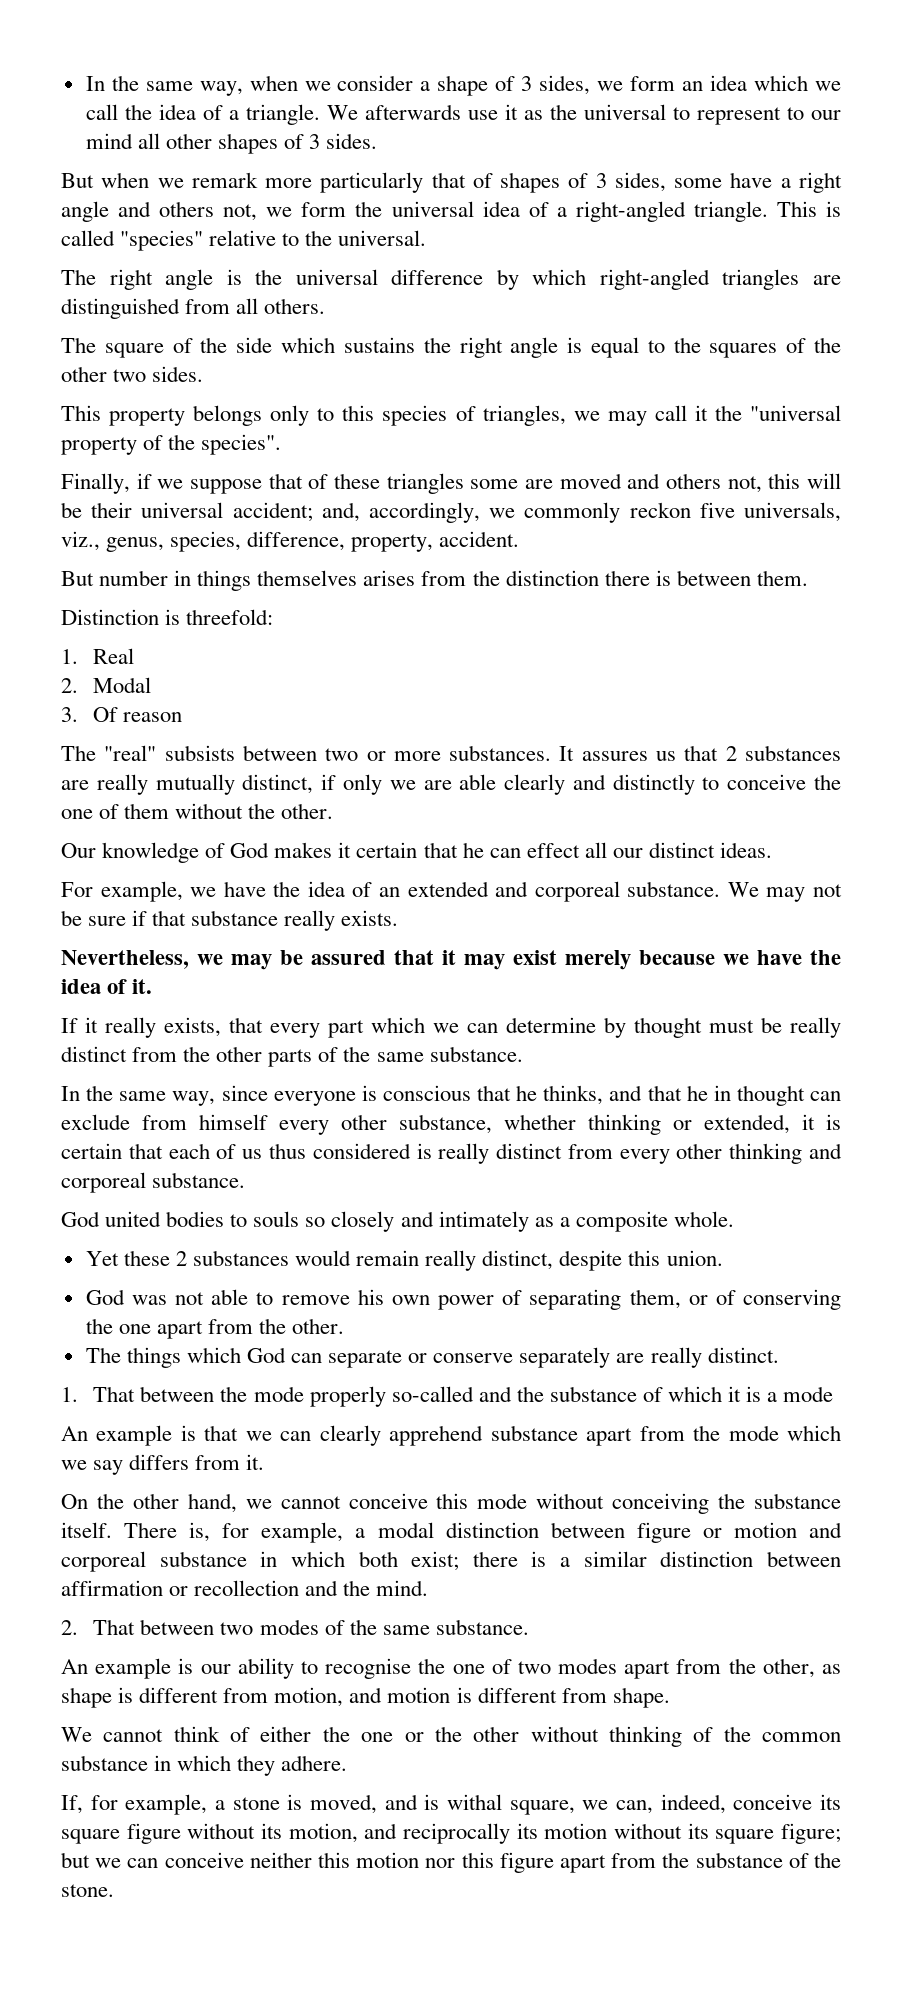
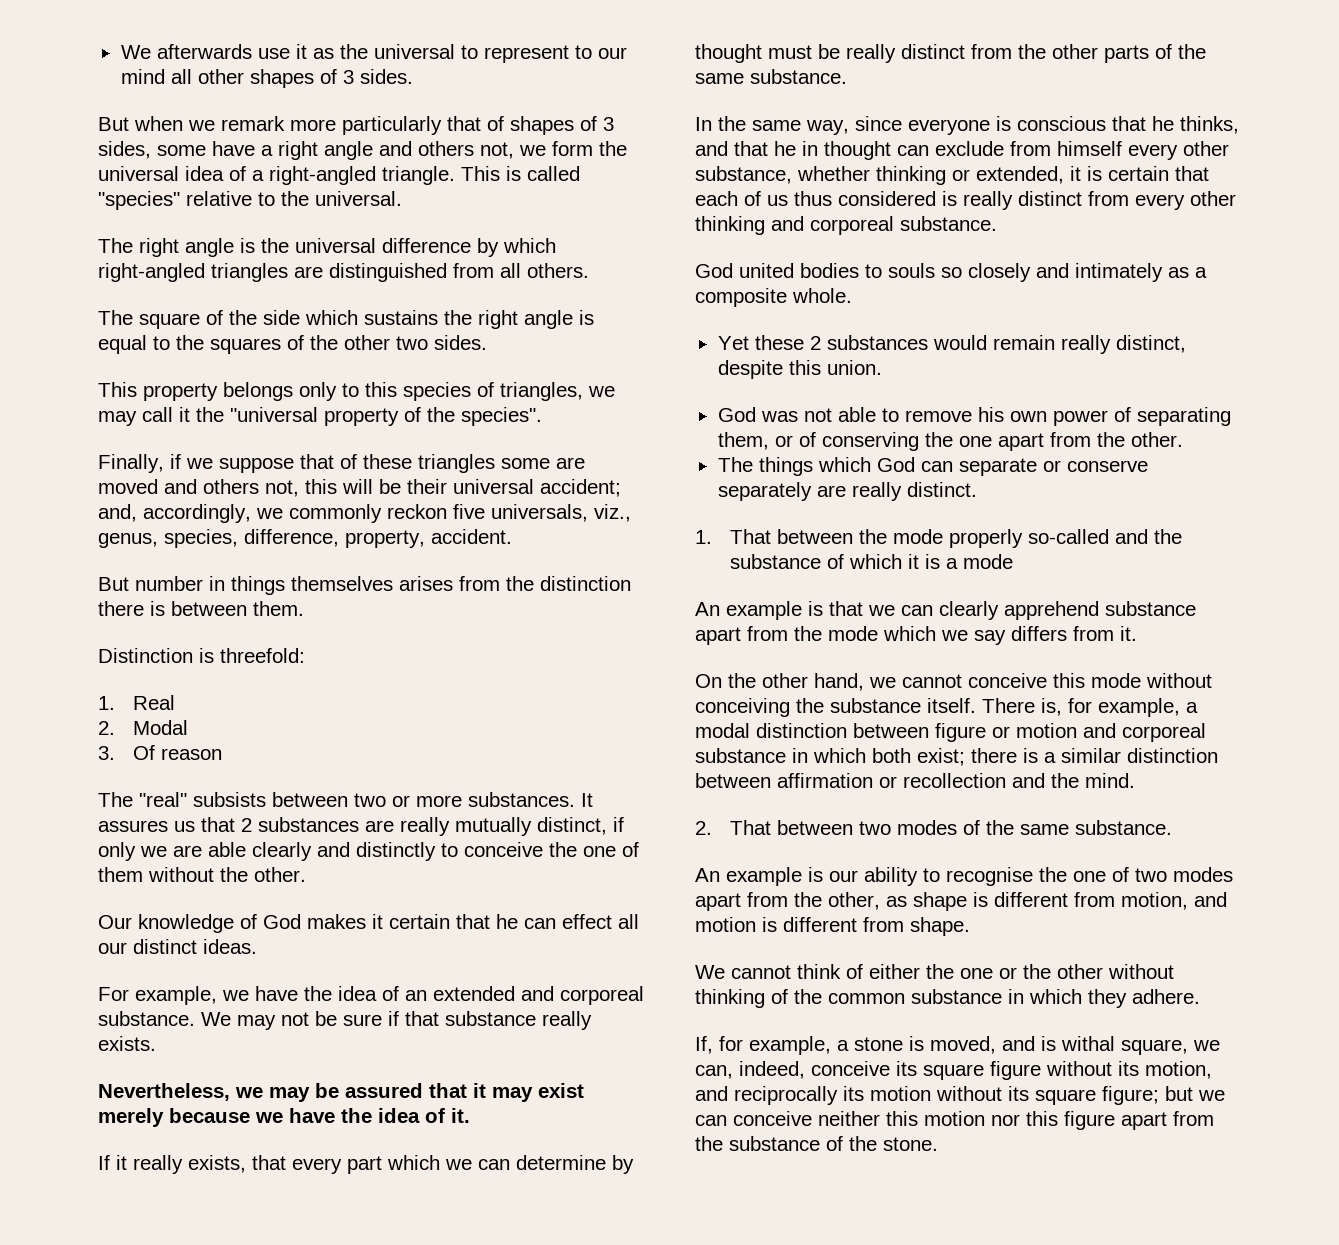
[85,75,842,96] [85,104,320,125] In the same way, when we consider a shape of 3 sides, we form an idea which we call the idea of a triangle. -> (120, 52) none

